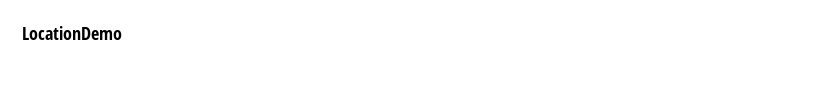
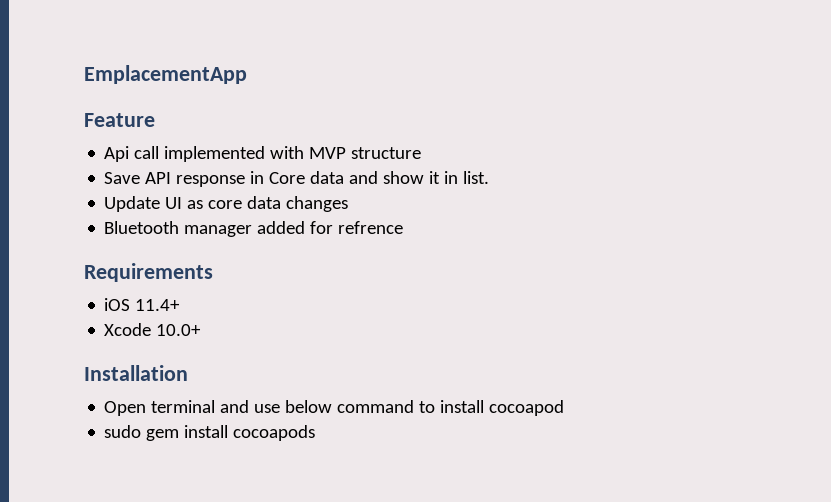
[22,26,122,40] LocationDemo -> [84,65,247,84] [84,113,155,127] [104,146,422,162] [104,171,490,187] [104,196,349,212] [104,221,404,237] [84,263,213,282] [104,298,181,311] [104,323,202,336] [84,365,188,381] [104,400,565,416] [104,425,316,441] EmplacementApp // Feature // Api call implemented with MVP structure // Save API response in Core data and show it in list. // Update UI as core data changes // Bluetooth manager added for refrence // Requirements // iOS 11.4+ // Xcode 10.0+ // Installation // Open terminal and use below command to install cocoapod // sudo gem install cocoapods

